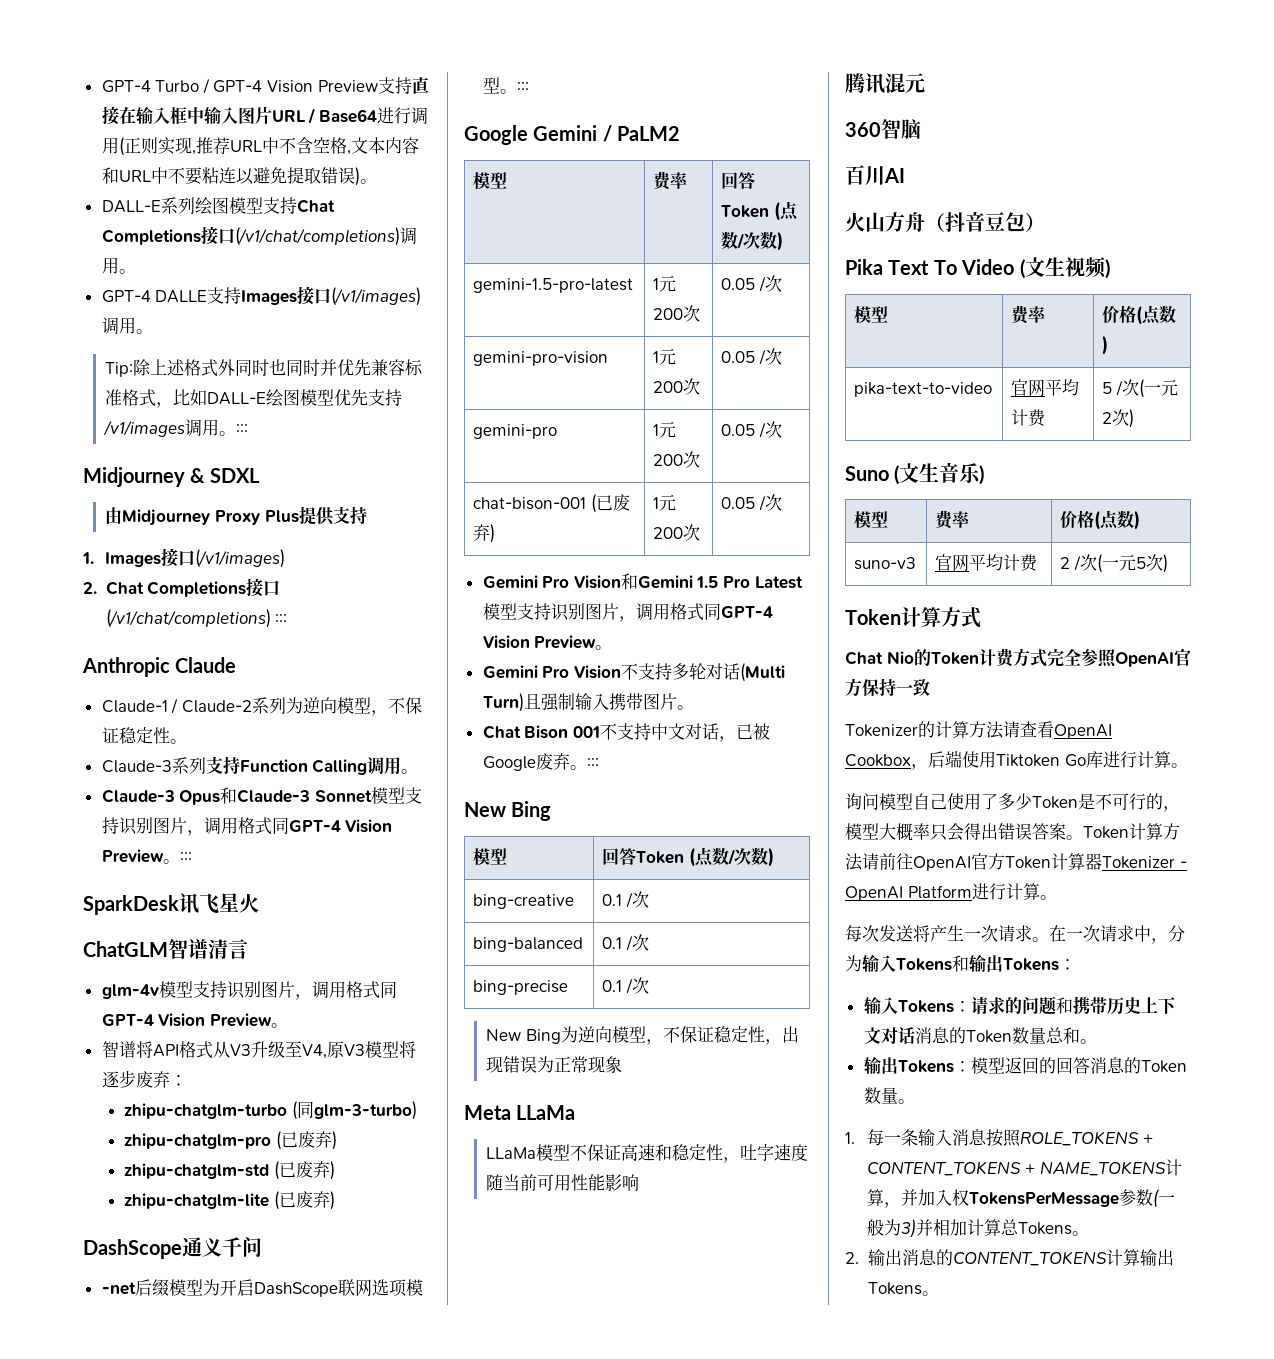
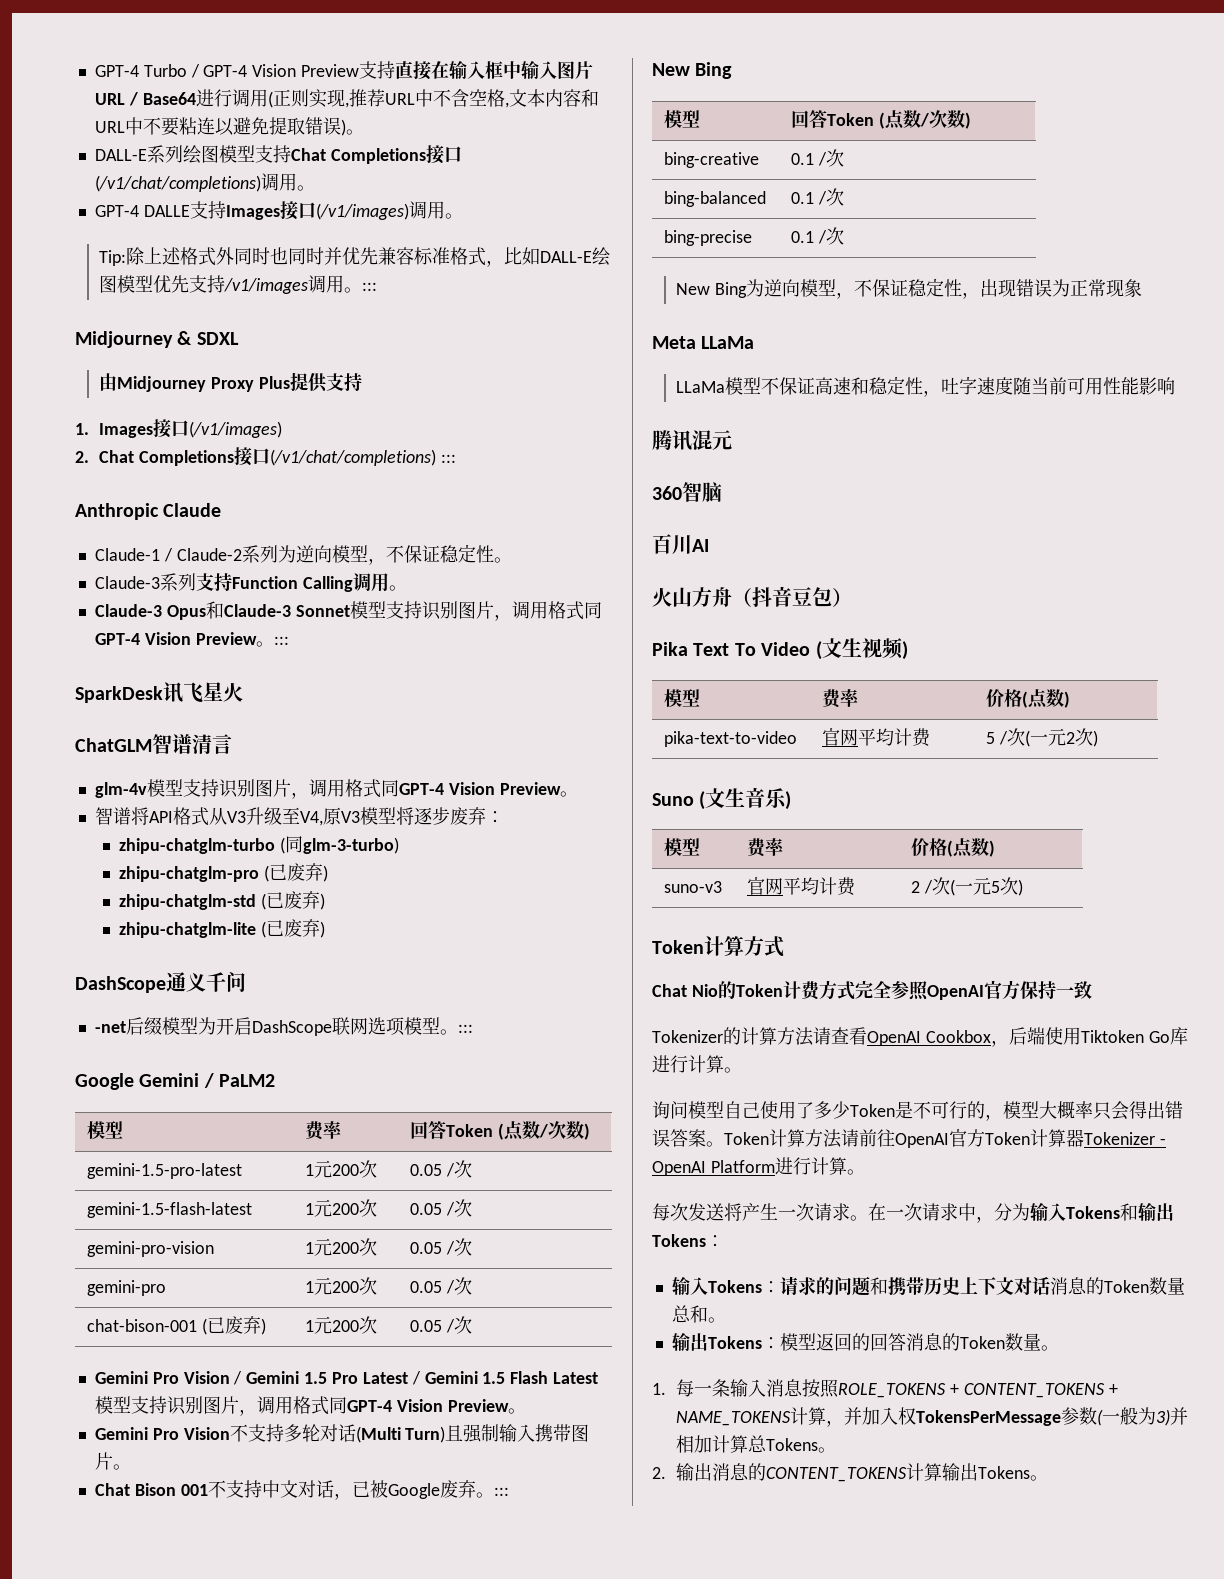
(782, 283) none -> [87,1202,253,1218] [305,1199,378,1217] [410,1199,472,1217] // gemini-1.5-flash-latest | 1元200次 | 0.05 /次
[620,573,638,590] 和 -> [233,1371,243,1385] /
(803, 582) none -> [411,1371,599,1385] / Gemini 1.5 Flash Latest

